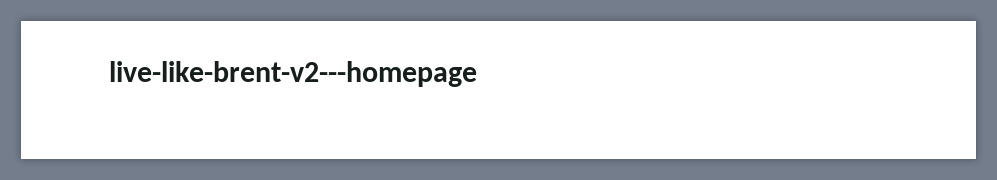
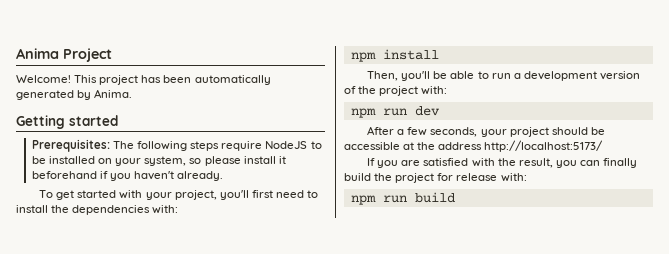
[109,61,477,87] live-like-brent-v2---homepage -> [16,48,112,62] [16,75,271,85] [16,89,133,100] [16,115,118,129] [31,139,322,152] [31,156,286,166] [31,171,224,181] [39,190,319,200] [16,205,179,215] [350,49,439,62] [367,71,640,81] [344,86,448,96] [350,106,440,118] [367,126,605,137] [344,140,604,152] [367,158,638,168] [344,173,527,183] [350,192,455,205] Anima Project // Welcome! This project has been automatically generated by Anima. // Getting started // Prerequisites: The following steps require NodeJS to be installed on your system, so please install it beforehand if you haven't already. // To get started with your project, you'll first need to install the dependencies with: // npm install // Then, you'll be able to run a development version of the project with: // npm run dev // After a few seconds, your project should be accessible at the address http://localhost:5173/ // If you are satisfied with the result, you can finally build the project for release with: // npm run build

